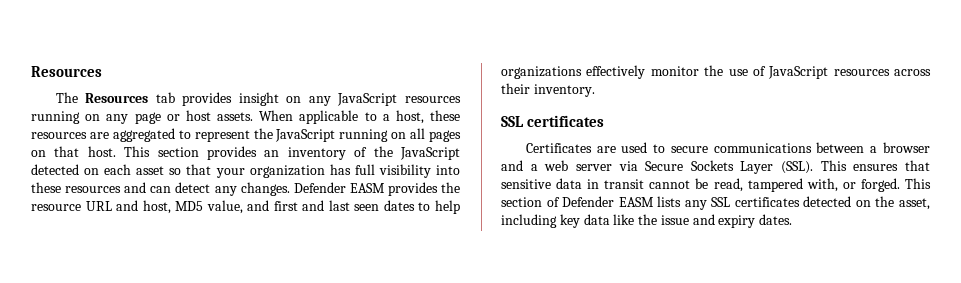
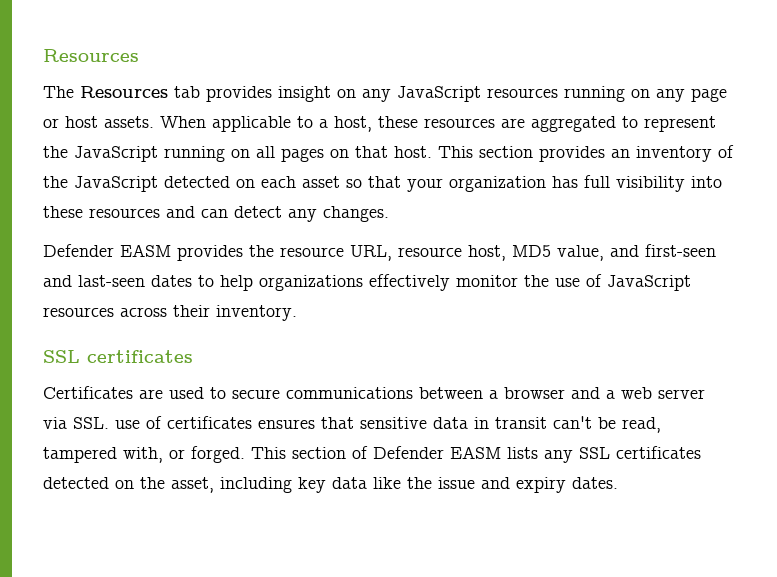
(290, 189) none -> (389, 214) //
[85,200,139,211] URL and -> [350,245,462,261] URL, resource
[273,200,380,211] first and last seen -> [645,244,716,257] [43,275,145,287] first-seen and last-seen
[645,160,847,174] Secure Sockets Layer (SSL). This -> [73,416,252,429] SSL. use of certificates
[649,180,691,189] cannot -> [553,416,592,429] can't

